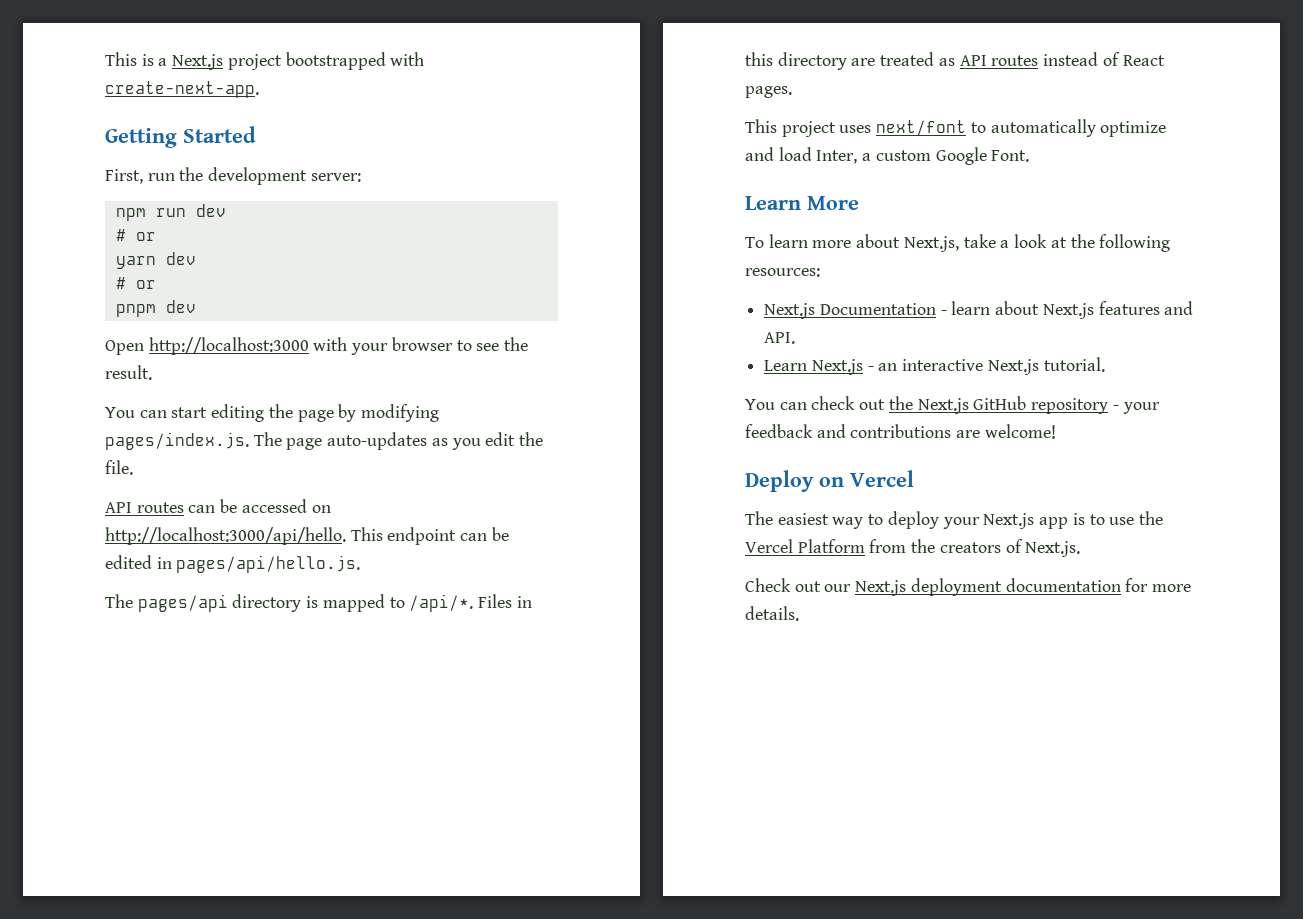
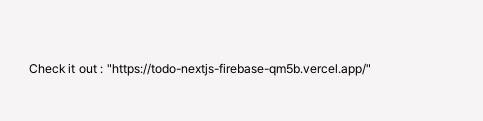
[105,52,425,70] [105,81,259,98] [105,126,256,148] [105,167,361,185] [115,204,226,221] [115,229,156,241] [115,252,196,269] [115,277,156,289] [115,300,196,317] [105,337,529,355] [105,365,152,380] [105,404,440,422] [105,432,544,450] [105,460,133,475] [105,499,331,513] [105,527,509,545] [105,555,361,573] [105,594,532,612] [745,52,1165,70] [745,86,792,98] [745,119,1167,137] [745,147,1030,165] [745,196,859,210] [745,234,1171,252] [745,268,820,277] [764,301,1194,319] [764,332,796,344] [764,357,1105,375] [745,396,1160,414] [745,424,1056,439] [745,470,914,492] [745,511,1163,529] [745,539,1081,557] [745,578,1192,596] [745,606,799,621] This is a Next.js project bootstrapped with create-next-app. // Getting Started // First, run the development server: // npm run dev // # or // yarn dev // # or // pnpm dev // Open http://localhost:3000 with your browser to see the result. // You can start editing the page by modifying pages/index.js. The page auto-updates as you edit the file. // API routes can be accessed on http://localhost:3000/api/hello. This endpoint can be edited in pages/api/hello.js. // The pages/api directory is mapped to /api/*. Files in this directory are treated as API routes instead of React pages. // This project uses next/font to automatically optimize and load Inter, a custom Google Font. // Learn More // To learn more about Next.js, take a look at the following resources: // Next.js Documentation - learn about Next.js features and API. // Learn Next.js - an interactive Next.js tutorial. // You can check out the Next.js GitHub repository - your feedback and contributions are welcome! // Deploy on Vercel // The easiest way to deploy your Next.js app is to use the Vercel Platform from the creators of Next.js. // Check out our Next.js deployment documentation for more details. -> [29,63,371,76] Check it out : "https://todo-nextjs-firebase-qm5b.vercel.app/"

